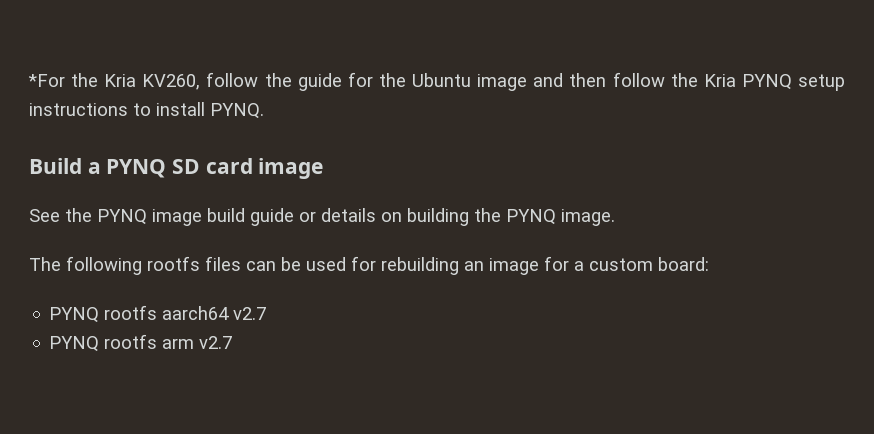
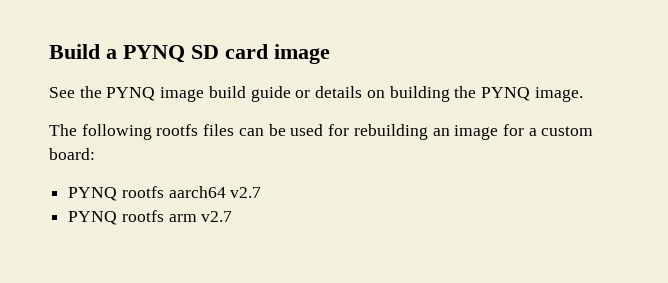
[28,72,846,91] [29,102,264,119] *For the Kria KV260, follow the guide for the Ubuntu image and then follow the Kria PYNQ setup instructions to install PYNQ. // -> (49, 51) none

